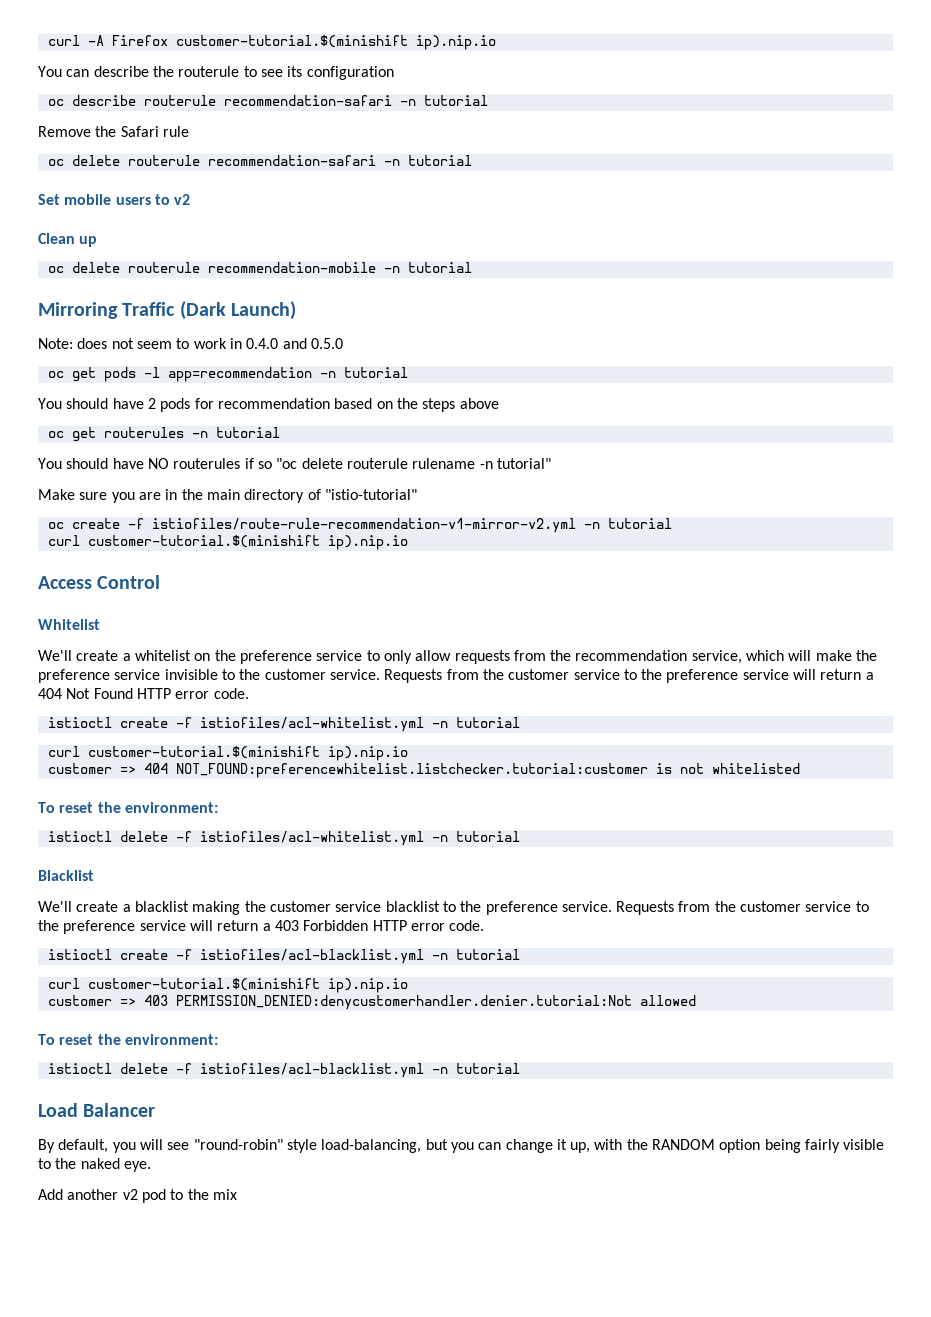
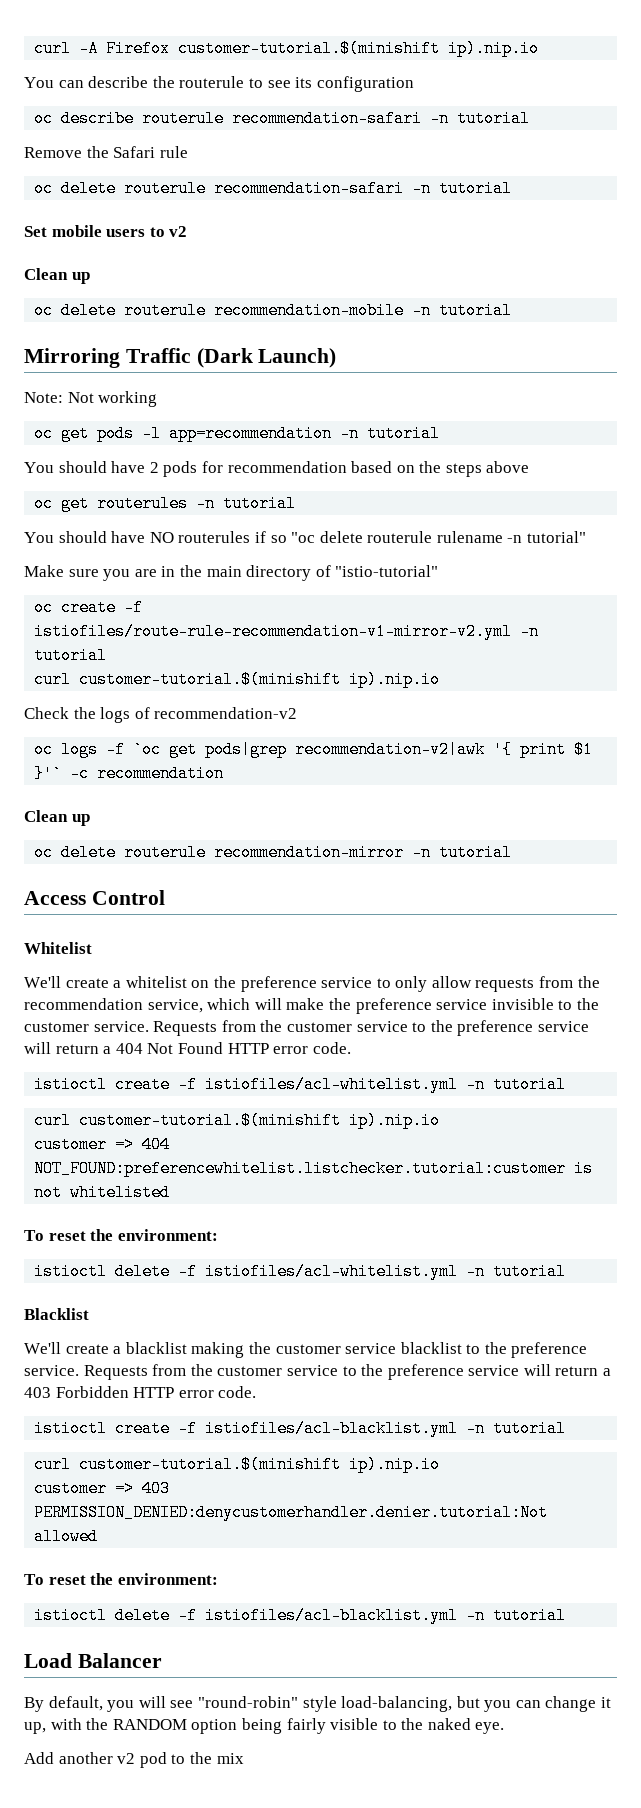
[77,338,343,349] does not seem to work in 0.4.0 and 0.5.0 -> [67,391,158,407] Not working
(408, 542) none -> [24,707,298,723] [34,741,594,758] [34,765,225,782] [24,810,90,826] [34,844,513,861] // Check the logs of recommendation-v2 // oc logs -f `oc get pods|grep recommendation-v2|awk '{ print $1 }'` -c recommendation // Clean up // oc delete routerule recommendation-mirror -n tutorial

